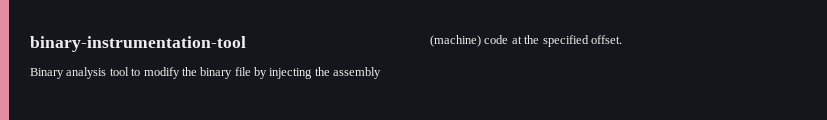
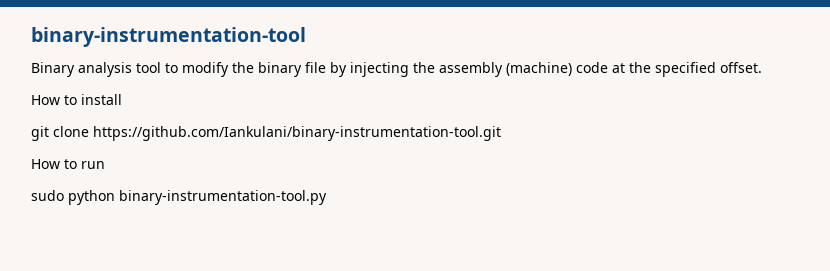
(622, 39) none -> [31,94,122,105] [31,126,501,141] [31,159,105,169] [31,190,327,205] // How to install // git clone https://github.com/Iankulani/binary-instrumentation-tool.git // How to run // sudo python binary-instrumentation-tool.py

